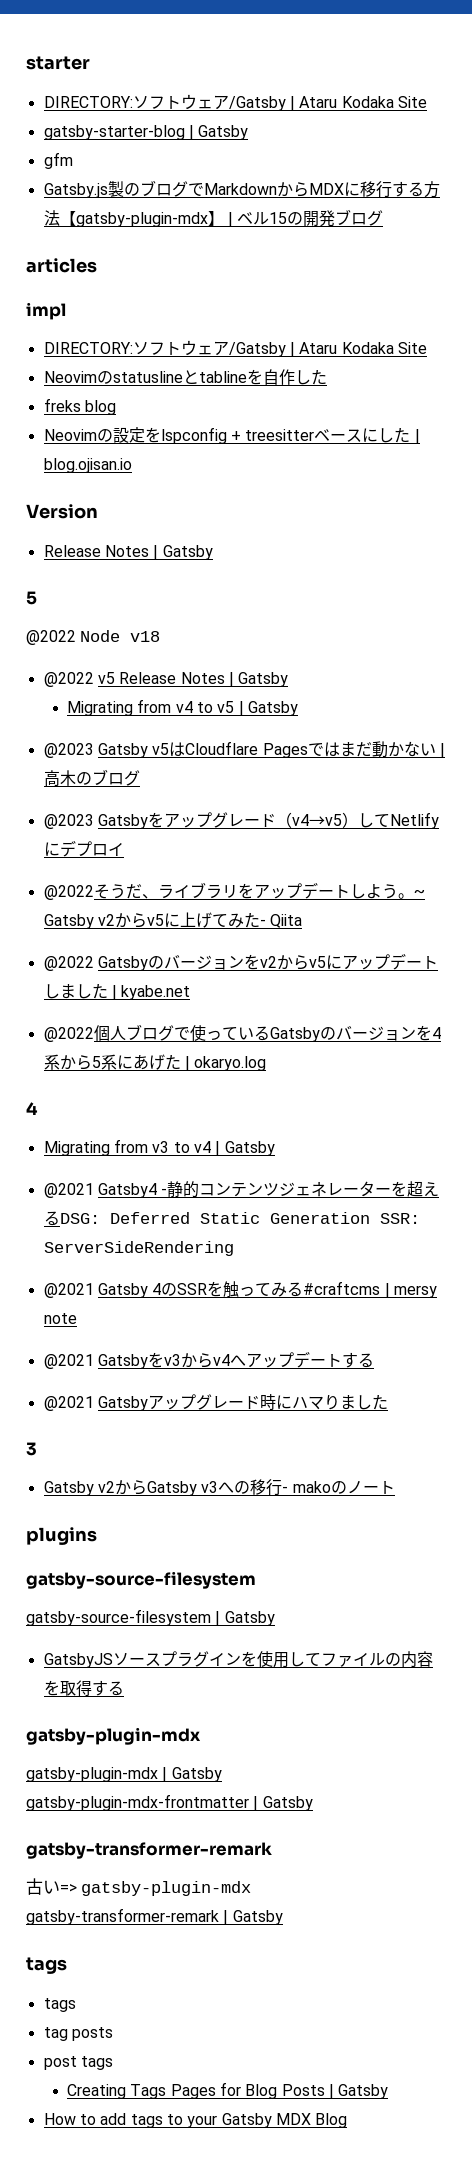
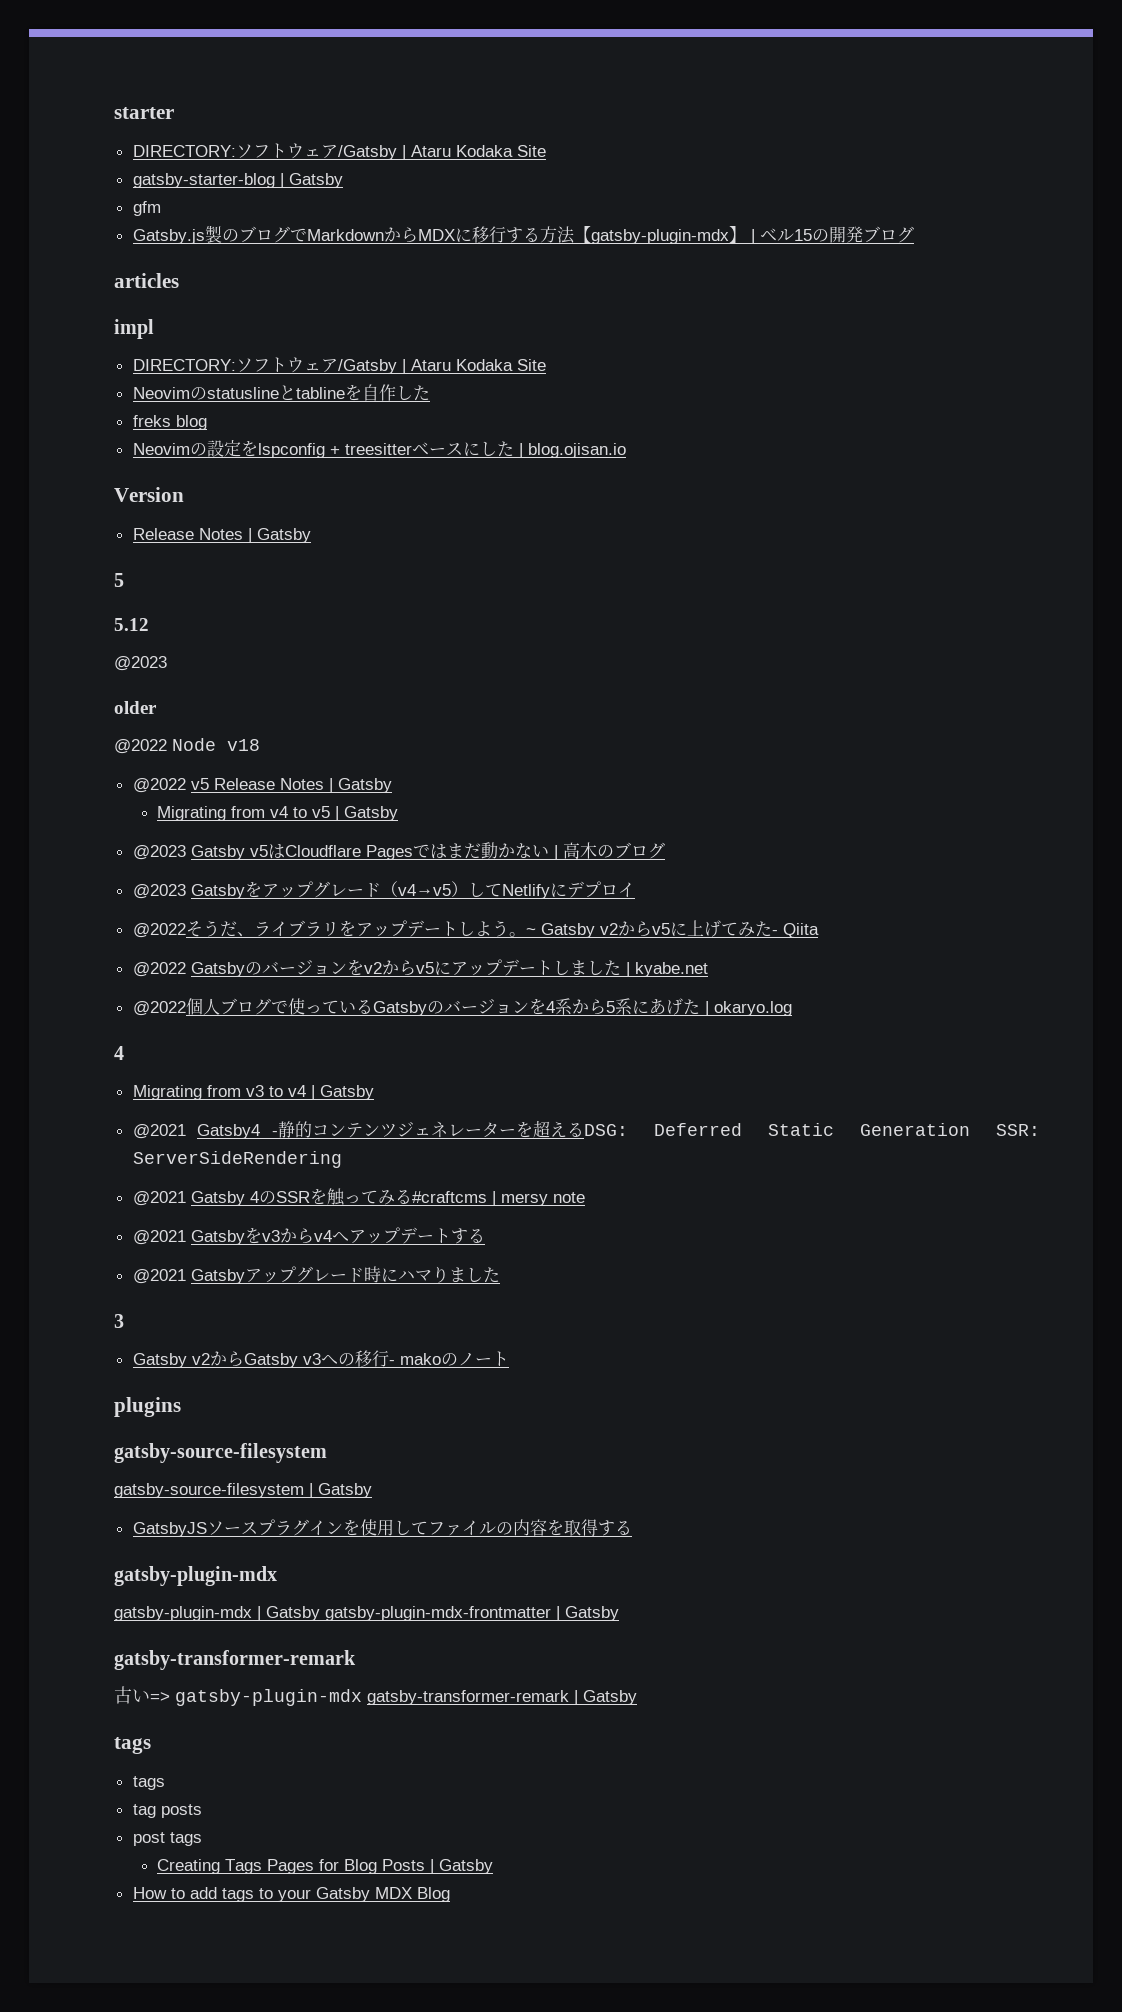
(37, 598) none -> [114,618,149,631] [114,656,167,671] [114,701,157,714] // 5.12 // @2023 // older

